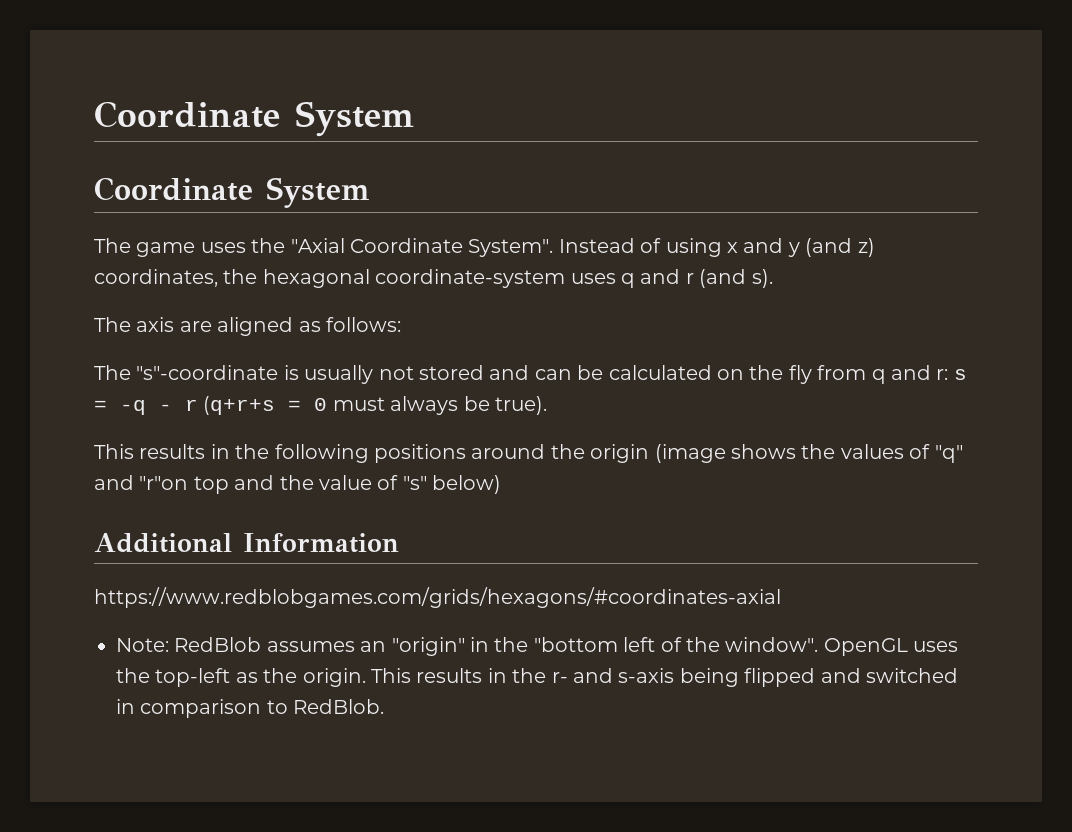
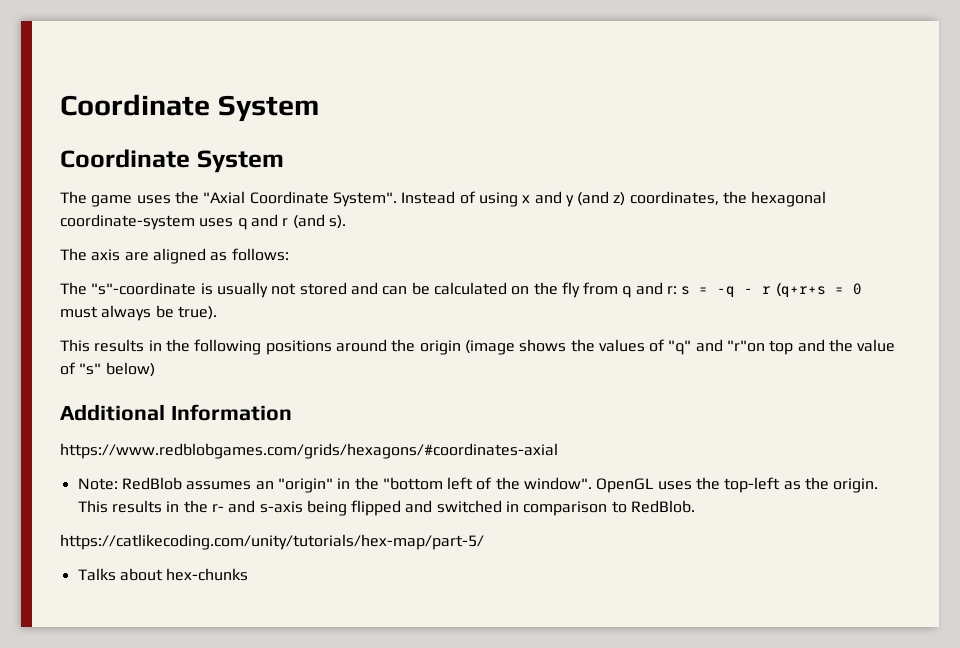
(385, 706) none -> [60,534,484,550] [77,568,249,581] // https://catlikecoding.com/unity/tutorials/hex-map/part-5/ // Talks about hex-chunks

